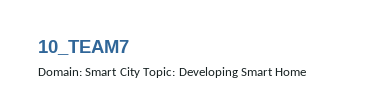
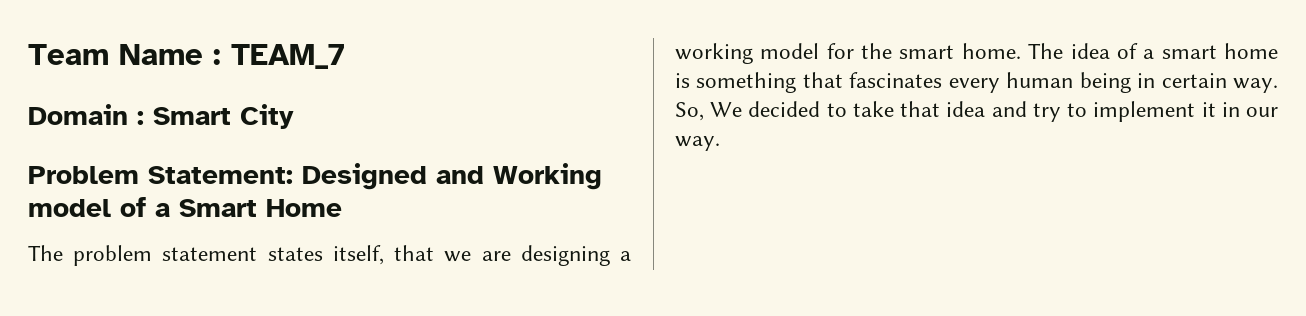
[38,40,129,55] [38,67,307,78] 10_TEAM7 // Domain: Smart City Topic: Developing Smart Home -> [28,44,345,69] [28,104,294,129] [28,163,602,190] [28,197,342,217] [28,245,631,266] [675,43,1278,64] [675,72,1278,93] [675,101,1278,122] [675,136,720,151] Team Name : TEAM_7 // Domain : Smart City // Problem Statement: Designed and Working model of a Smart Home // The problem statement states itself, that we are designing a working model for the smart home. The idea of a smart home is something that fascinates every human being in certain way. So, We decided to take that idea and try to implement it in our way.

